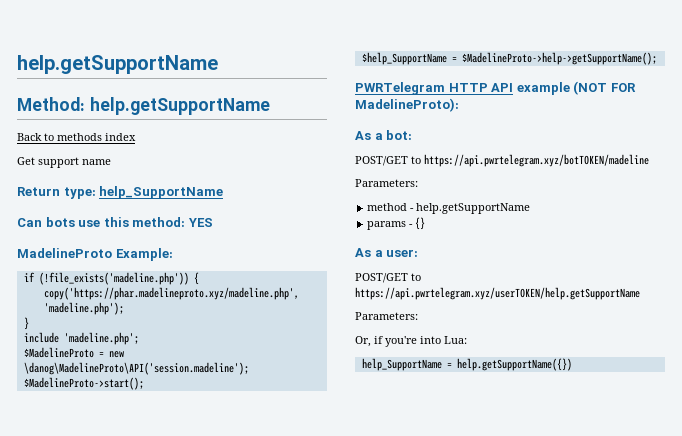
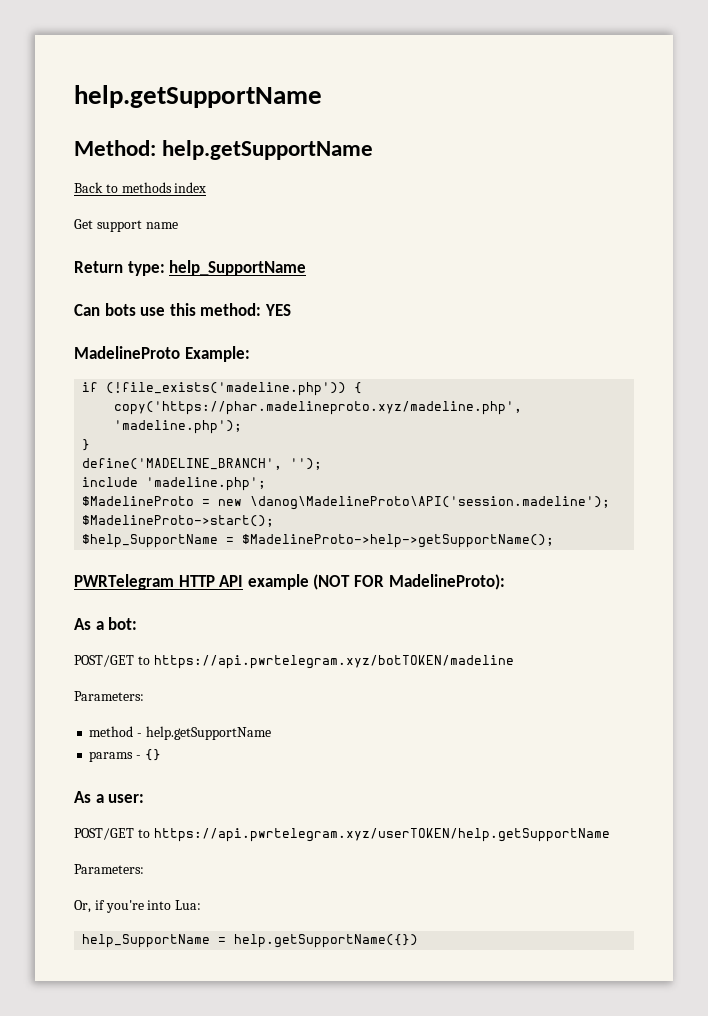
(29, 323) none -> [82,458,323,470] // define('MADELINE_BRANCH', '');

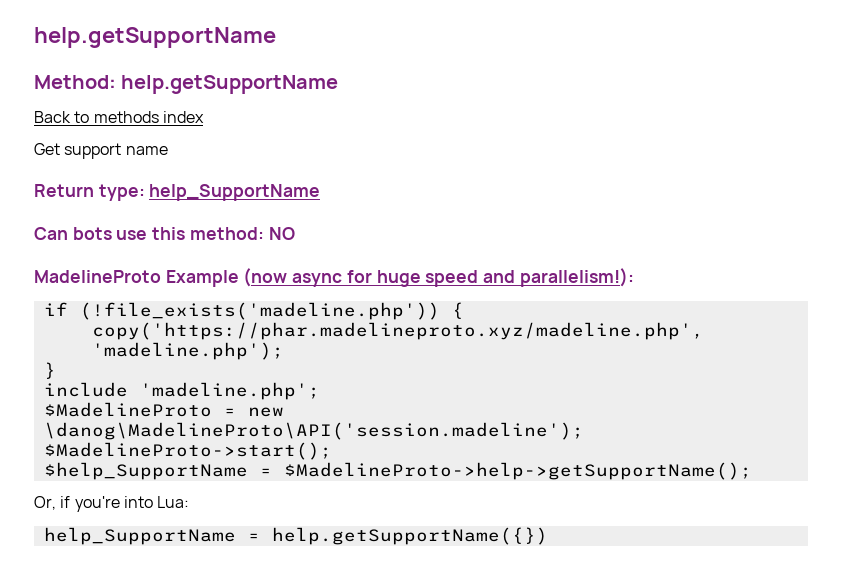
[264,304,291,316] YES -> [268,227,295,240] NO
[184,346,250,362] Example: -> [165,268,634,287] Example (now async for huge speed and parallelism!):
[82,458,323,470] // define('MADELINE_BRANCH', ''); -> (56, 370) none
[74,574,505,590] [74,617,138,630] [74,655,514,669] [74,691,144,701] [89,726,271,740] [89,749,161,762] [74,791,145,803] [74,828,610,842] [74,864,144,874] // PWRTelegram HTTP API example (NOT FOR MadelineProto): // As a bot: // POST/GET to https://api.pwrtelegram.xyz/botTOKEN/madeline // Parameters: // method - help.getSupportName // params - {} // As a user: // POST/GET to https://api.pwrtelegram.xyz/userTOKEN/help.getSupportName // Parameters: -> (752, 471) none

